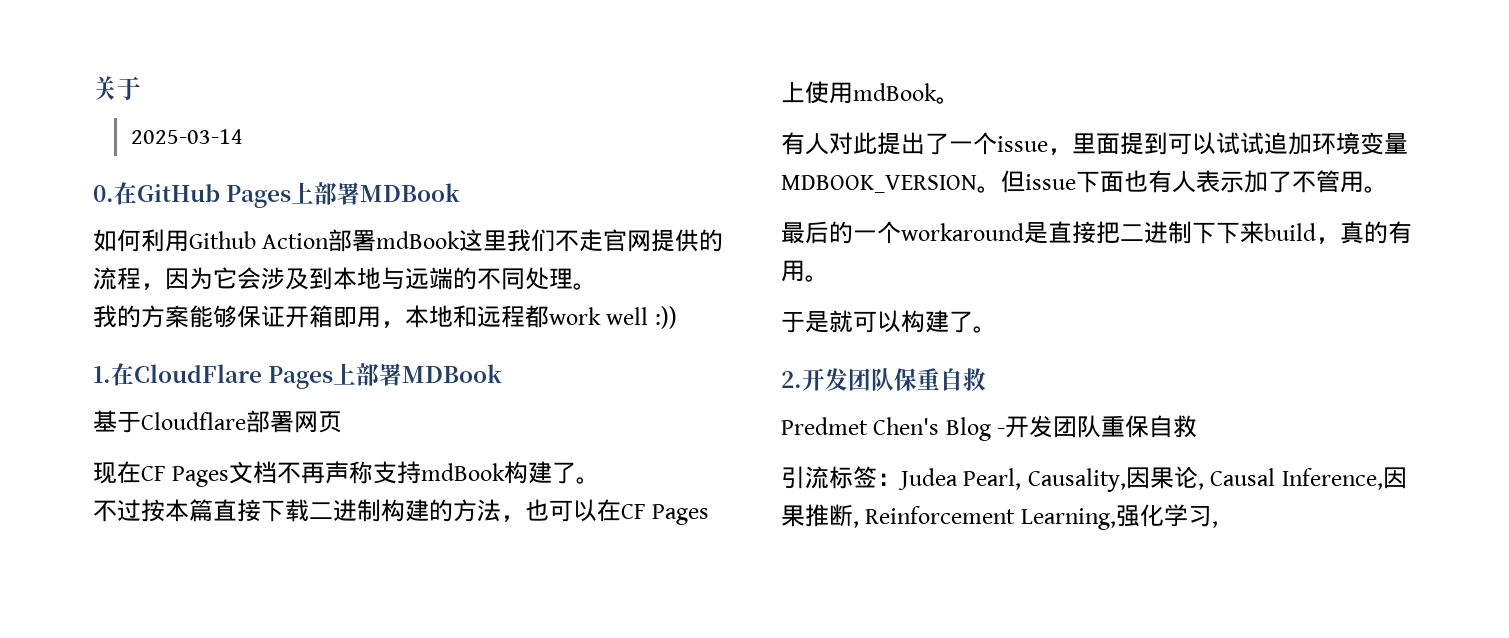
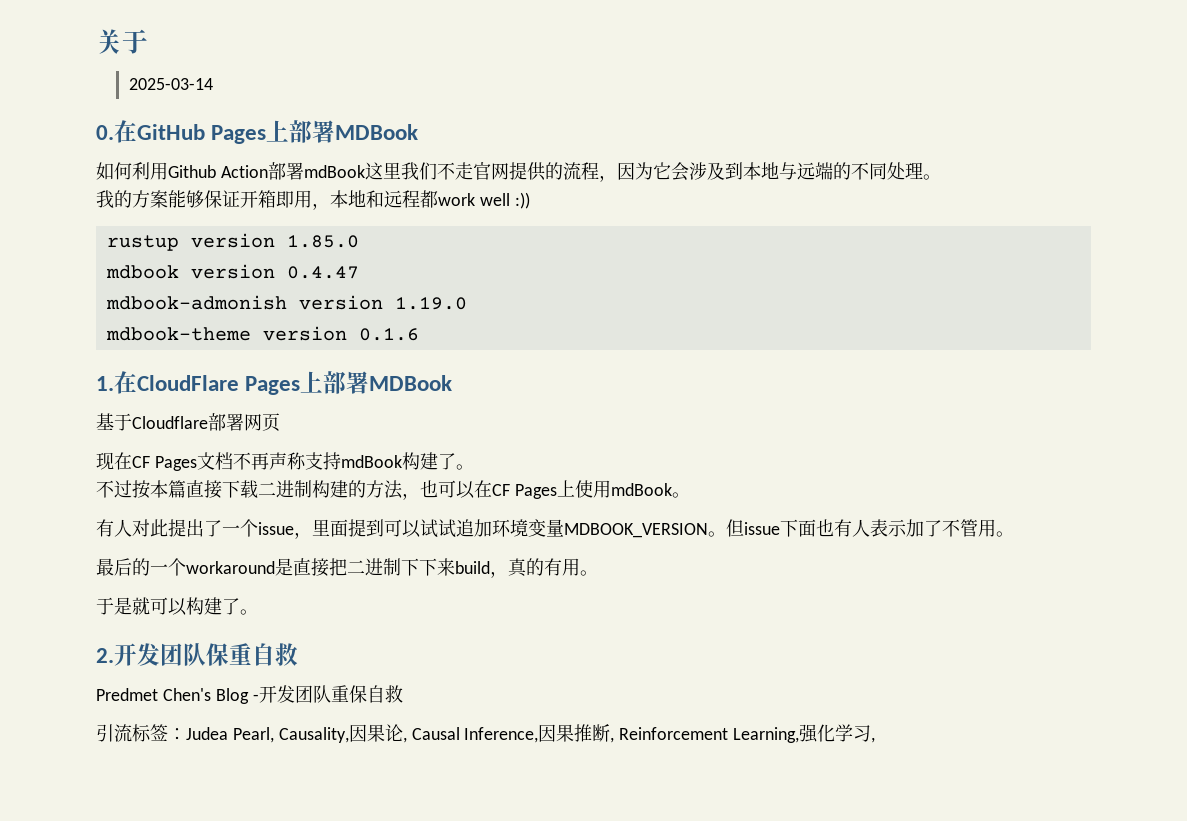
(677, 317) none -> [106,233,359,251] [105,264,359,279] [105,295,467,310] [105,326,419,341] // rustup version 1.85.0 // mdbook version 0.4.47 // mdbook-admonish version 1.19.0 // mdbook-theme version 0.1.6

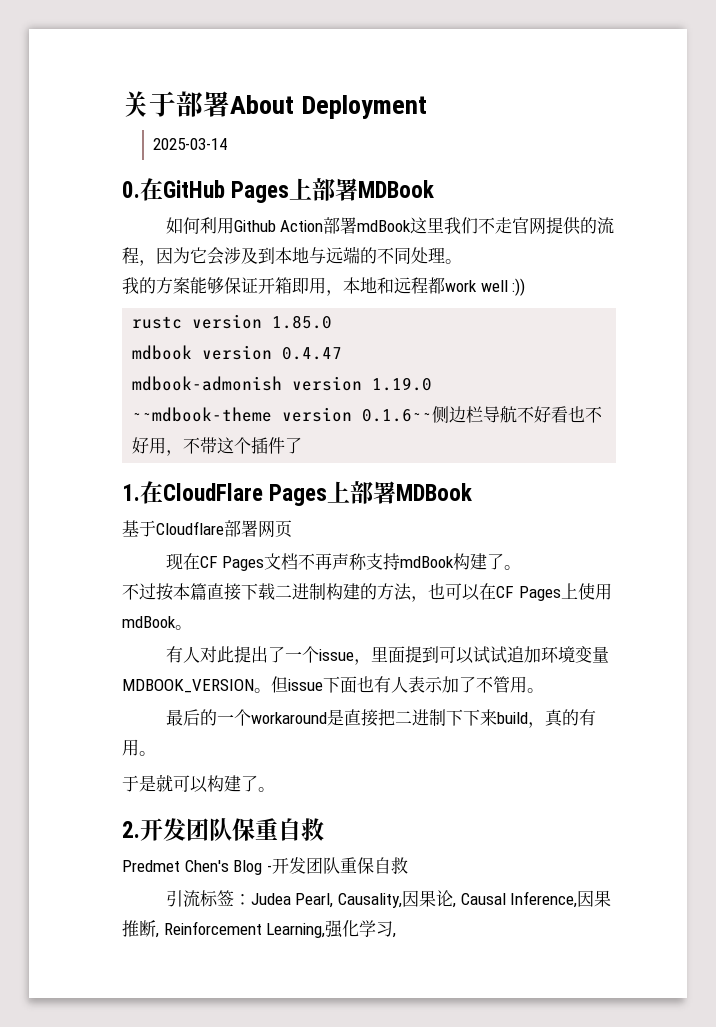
(148, 41) none -> [176,91,428,119] 部署About Deployment
[106,235,179,251] rustup -> [132,316,183,329] rustc
[105,326,419,341] mdbook-theme version 0.1.6 -> [132,406,603,423] [132,437,303,456] ~~mdbook-theme version 0.1.6~~侧边栏导航不好看也不好用，不带这个插件了

